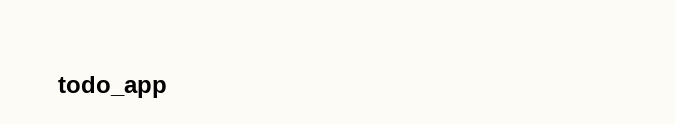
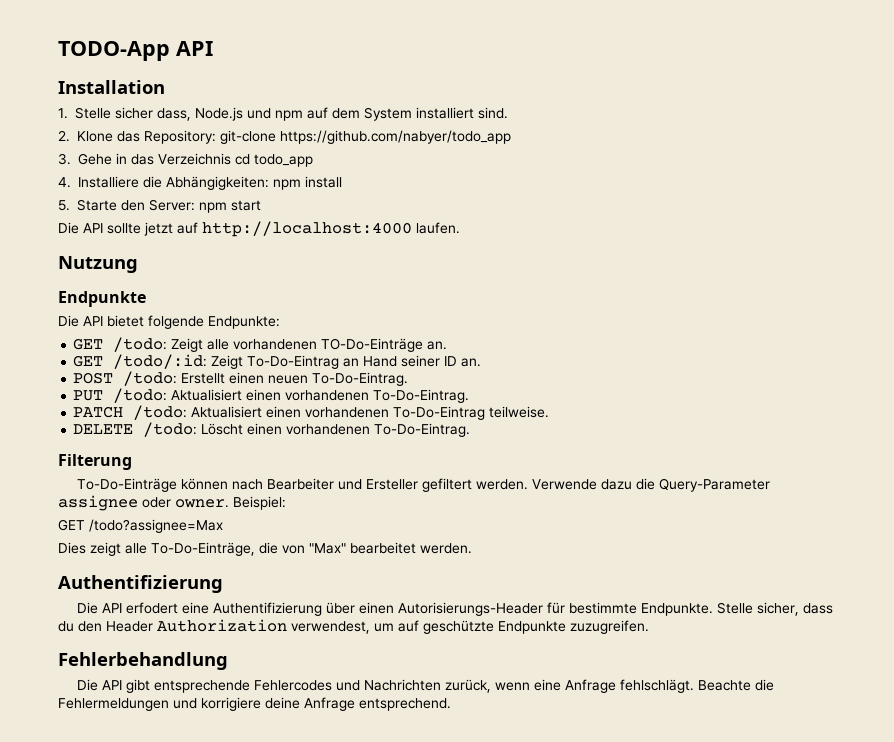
[58,76,167,98] todo_app -> [58,41,213,61] [58,80,165,94] [58,107,509,121] [58,130,511,144] [58,153,313,167] [58,176,342,190] [58,199,261,213] [58,221,460,237] [58,256,138,273] [58,291,146,307] [58,315,280,329] [73,337,448,352] [73,354,482,369] [73,371,409,386] [73,388,470,403] [73,405,550,420] [73,422,471,437] [58,454,132,470] [76,478,770,492] [58,495,286,511] [58,519,223,533] [58,542,472,556] [58,575,223,593] [76,602,833,616] [58,619,649,634] [58,652,228,670] [76,679,774,693] [58,697,451,711] TODO-App API // Installation // 1. Stelle sicher dass, Node.js und npm auf dem System installiert sind. // 2. Klone das Repository: git-clone https://github.com/nabyer/todo_app // 3. Gehe in das Verzeichnis cd todo_app // 4. Installiere die Abhängigkeiten: npm install // 5. Starte den Server: npm start // Die API sollte jetzt auf http://localhost:4000 laufen. // Nutzung // Endpunkte // Die API bietet folgende Endpunkte: // GET /todo: Zeigt alle vorhandenen TO-Do-Einträge an. // GET /todo/:id: Zeigt To-Do-Eintrag an Hand seiner ID an. // POST /todo: Erstellt einen neuen To-Do-Eintrag. // PUT /todo: Aktualisiert einen vorhandenen To-Do-Eintrag. // PATCH /todo: Aktualisiert einen vorhandenen To-Do-Eintrag teilweise. // DELETE /todo: Löscht einen vorhandenen To-Do-Eintrag. // Filterung // To-Do-Einträge können nach Bearbeiter und Ersteller gefiltert werden. Verwende dazu die Query-Parameter assignee oder owner. Beispiel: // GET /todo?assignee=Max // Dies zeigt alle To-Do-Einträge, die von "Max" bearbeitet werden. // Authentifizierung // Die API erfodert eine Authentifizierung über einen Autorisierungs-Header für bestimmte Endpunkte. Stelle sicher, dass du den Header Authorization verwendest, um auf geschützte Endpunkte zuzugreifen. // Fehlerbehandlung // Die API gibt entsprechende Fehlercodes und Nachrichten zurück, wenn eine Anfrage fehlschlägt. Beachte die Fehlermeldungen und korrigiere deine Anfrage entsprechend.

